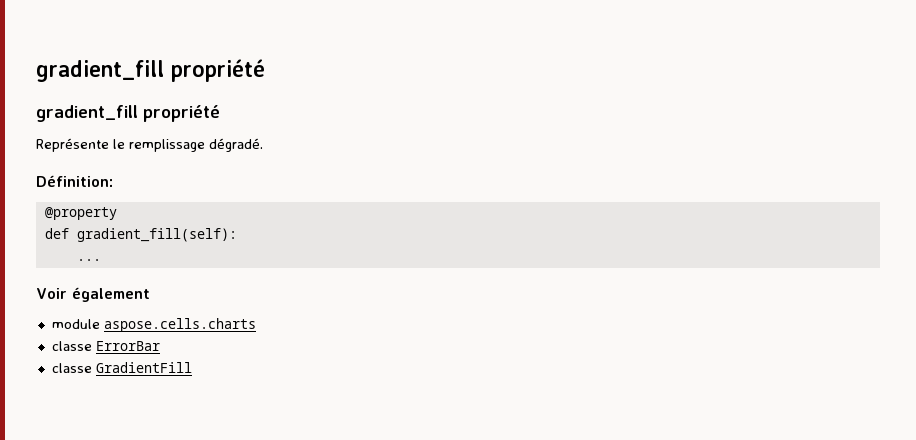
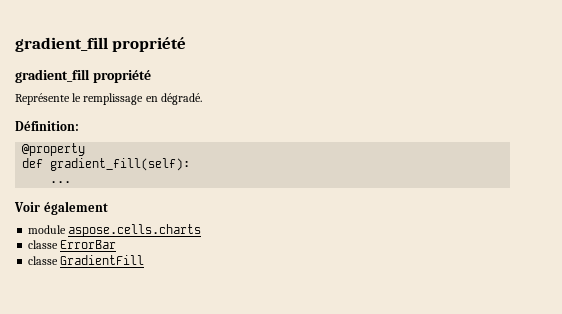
(205, 145) none -> [145,96,158,102] en

